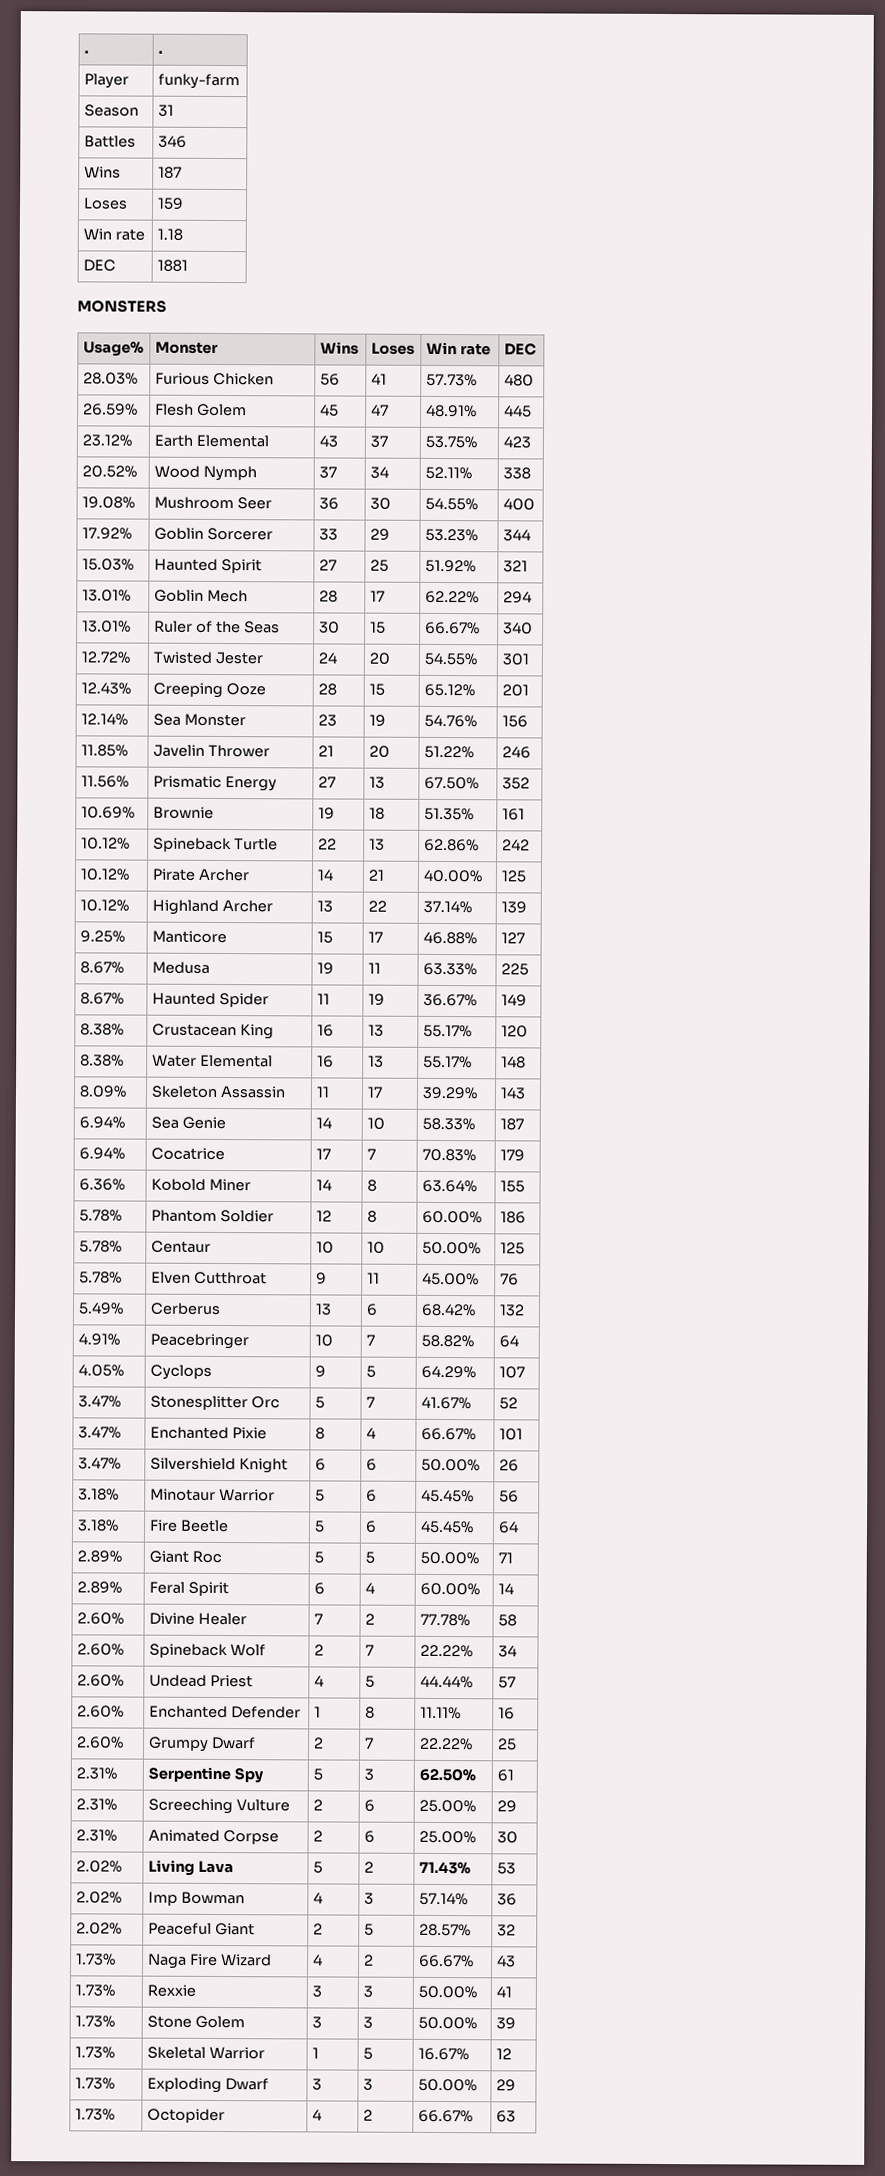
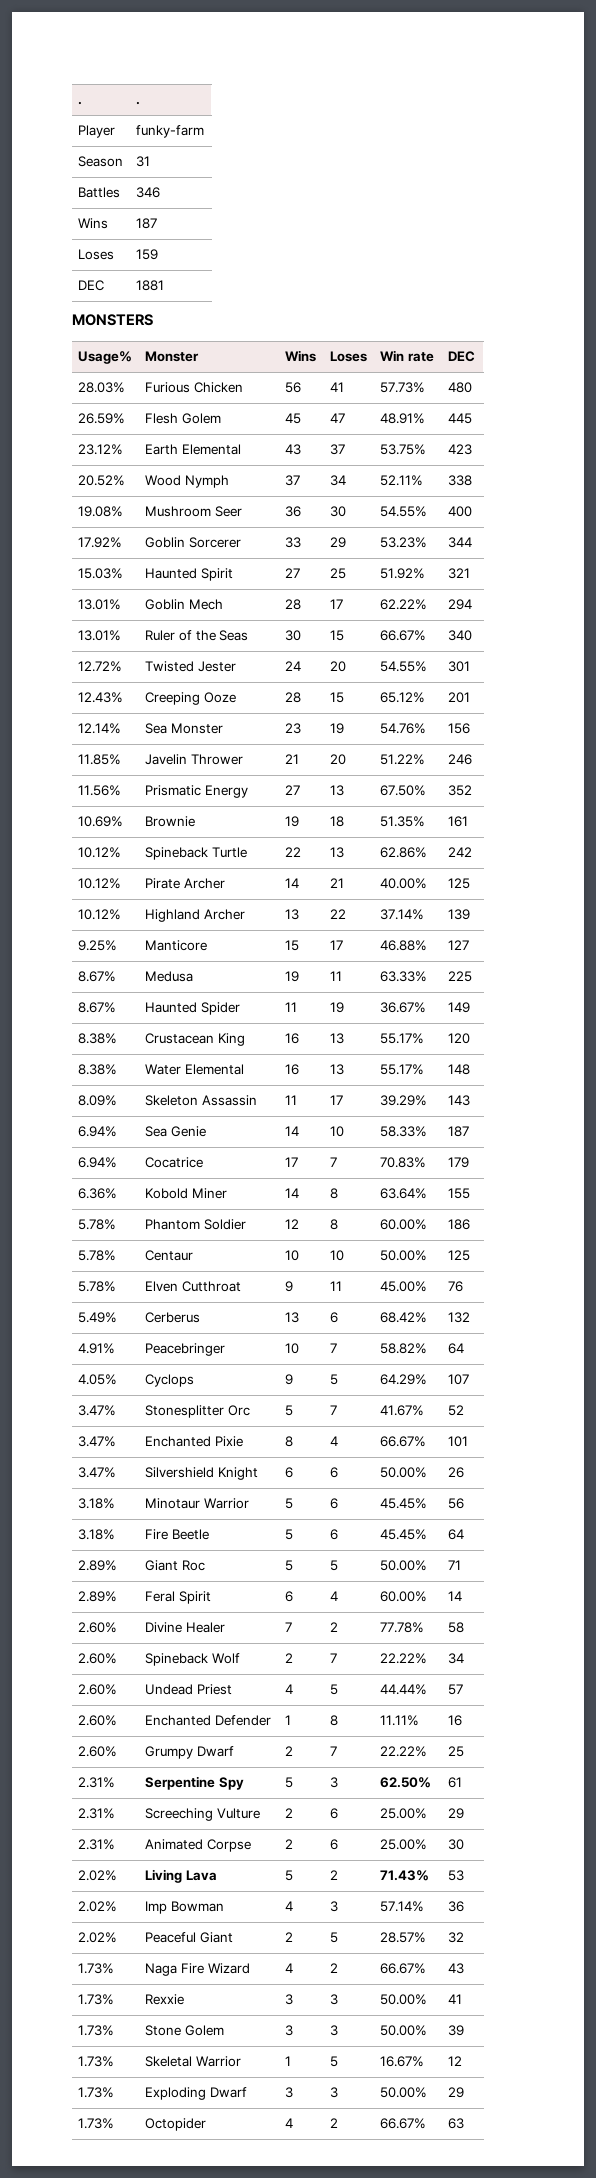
[82,228,145,241] [156,228,183,241] // Win rate | 1.18 -> (159, 254) none

